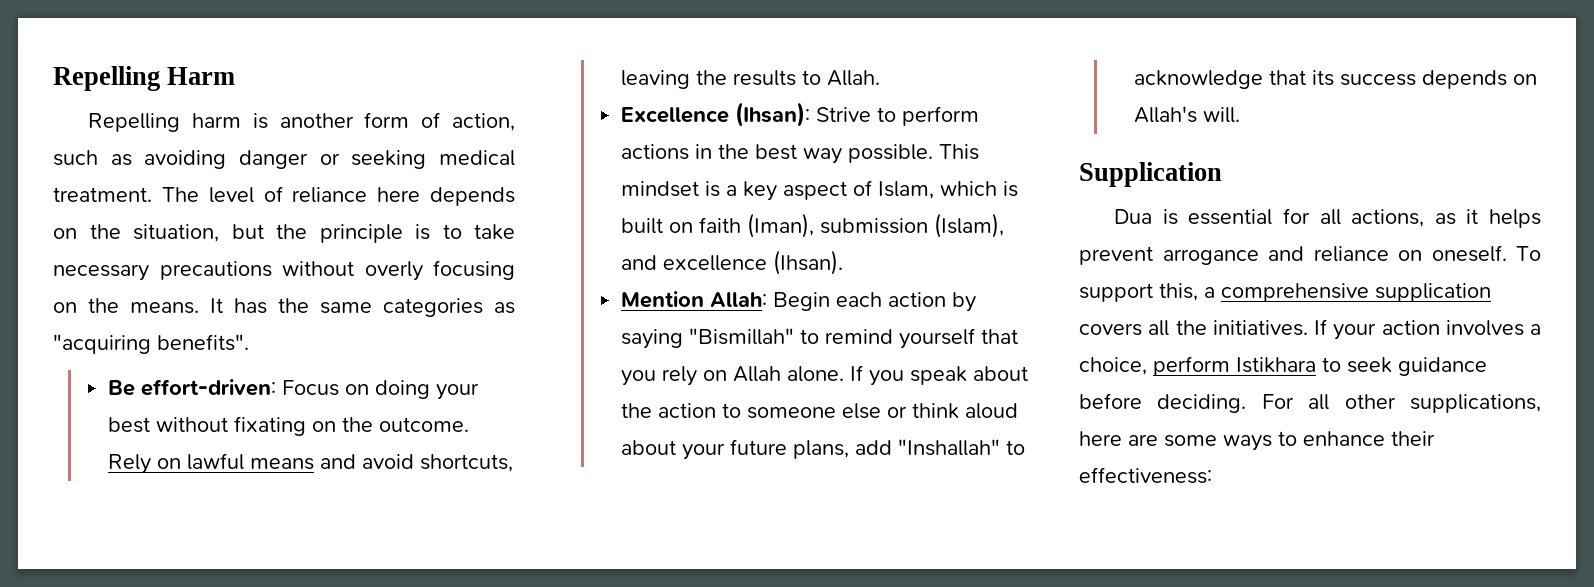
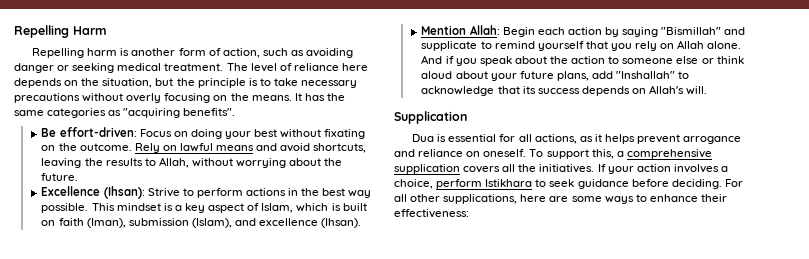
[826,70,880,86] Allah. -> [158,157,343,168] [41,173,79,181] Allah, without worrying about the future.
(794, 336) none -> [724,27,746,35] [421,41,478,51] and supplicate
[849,365,863,381] If -> [421,55,454,64] And if

